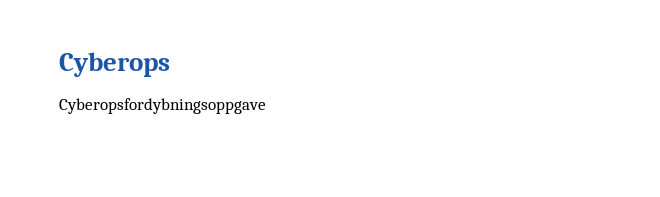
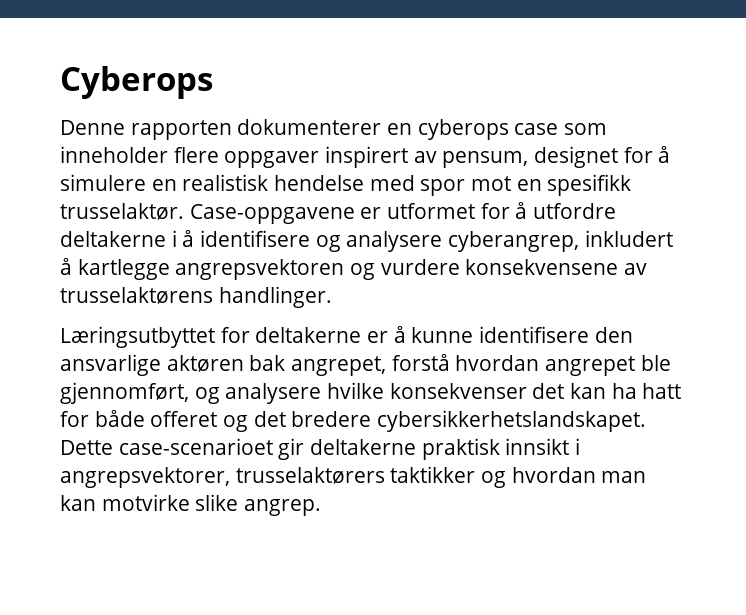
[59,98,266,114] Cyberopsfordybningsoppgave -> [60,119,608,140] [60,146,671,168] [60,174,632,196] [60,202,617,224] [60,230,673,252] [60,258,648,280] [60,286,332,308] [60,326,633,348] [60,354,671,376] [60,382,682,404] [60,410,647,432] [60,438,581,460] [60,466,647,488] [60,494,322,516] Denne rapporten dokumenterer en cyberops case som inneholder flere oppgaver inspirert av pensum, designet for å simulere en realistisk hendelse med spor mot en spesifikk trusselaktør. Case-oppgavene er utformet for å utfordre deltakerne i å identifisere og analysere cyberangrep, inkludert å kartlegge angrepsvektoren og vurdere konsekvensene av trusselaktørens handlinger. // Læringsutbyttet for deltakerne er å kunne identifisere den ansvarlige aktøren bak angrepet, forstå hvordan angrepet ble gjennomført, og analysere hvilke konsekvenser det kan ha hatt for både offeret og det bredere cybersikkerhetslandskapet. Dette case-scenarioet gir deltakerne praktisk innsikt i angrepsvektorer, trusselaktørers taktikker og hvordan man kan motvirke slike angrep.

